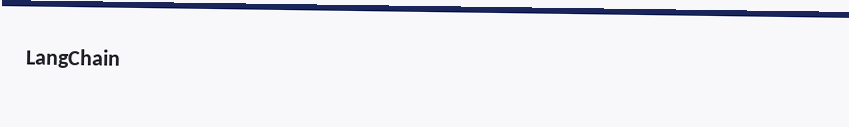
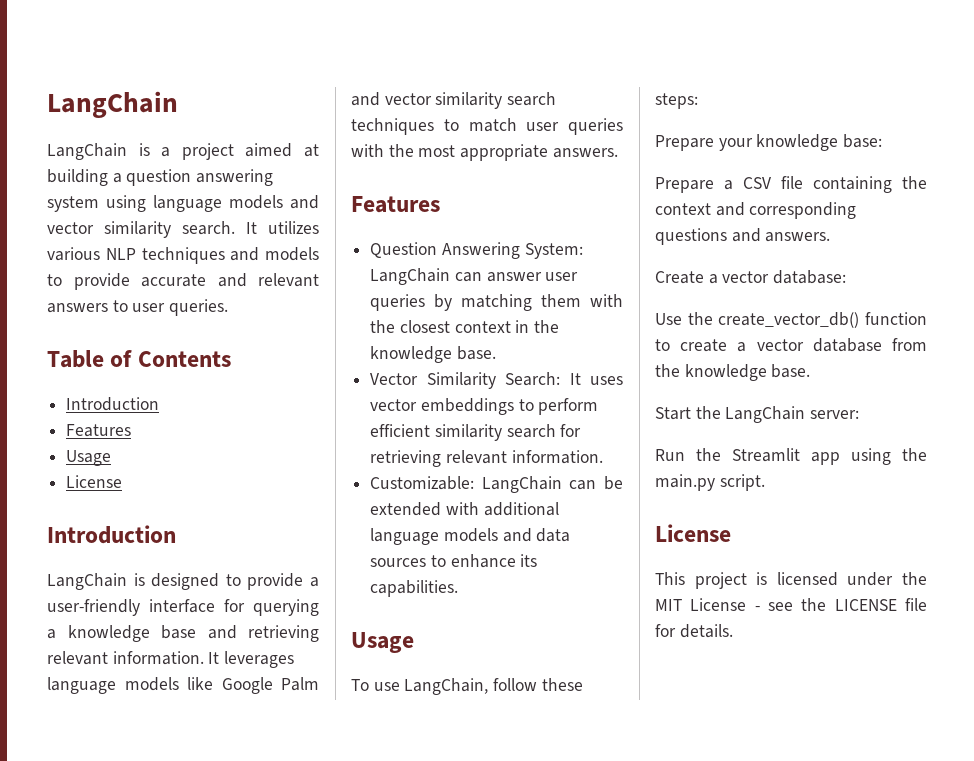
[25,48,121,69] LangChain -> [47,91,178,118] [47,143,319,160] [47,169,274,186] [47,195,319,212] [47,221,319,238] [47,247,319,264] [47,273,319,290] [47,299,229,316] [47,350,231,368] [66,397,160,411] [66,424,132,437] [66,450,112,466] [66,475,123,488] [47,525,176,544] [47,573,319,590] [47,599,319,616] [47,625,319,642] [47,651,295,668] [47,677,319,694] [351,92,557,109] [351,118,623,135] [351,144,618,161] [351,196,440,213] [370,242,583,259] [370,268,579,285] [370,294,623,311] [370,320,560,333] [370,346,496,363] [370,372,623,389] [370,398,599,415] [370,424,582,441] [370,450,603,467] [370,476,623,493] [370,502,559,516] [370,528,571,545] [370,554,538,568] [370,580,459,597] [351,632,414,653] [351,678,583,695] [655,93,698,109] [655,134,883,151] [655,176,927,193] [655,202,857,219] [655,228,831,245] [655,270,847,284] [655,312,927,328] [655,338,927,352] [655,364,811,381] [655,406,860,423] [655,448,927,465] [655,474,765,491] [655,524,731,542] [655,572,927,589] [655,598,927,611] [655,624,733,638] LangChain // LangChain is a project aimed at building a question answering system using language models and vector similarity search. It utilizes various NLP techniques and models to provide accurate and relevant answers to user queries. // Table of Contents // Introduction // Features // Usage // License // Introduction // LangChain is designed to provide a user-friendly interface for querying a knowledge base and retrieving relevant information. It leverages language models like Google Palm and vector similarity search techniques to match user queries with the most appropriate answers. // Features // Question Answering System: LangChain can answer user queries by matching them with the closest context in the knowledge base. // Vector Similarity Search: It uses vector embeddings to perform efficient similarity search for retrieving relevant information. // Customizable: LangChain can be extended with additional language models and data sources to enhance its capabilities. // Usage // To use LangChain, follow these steps: // Prepare your knowledge base: // Prepare a CSV file containing the context and corresponding questions and answers. // Create a vector database: // Use the create_vector_db() function to create a vector database from the knowledge base. // Start the LangChain server: // Run the Streamlit app using the main.py script. // License // This project is licensed under the MIT License - see the LICENSE file for details.

